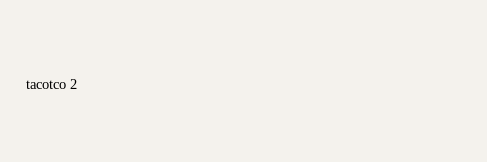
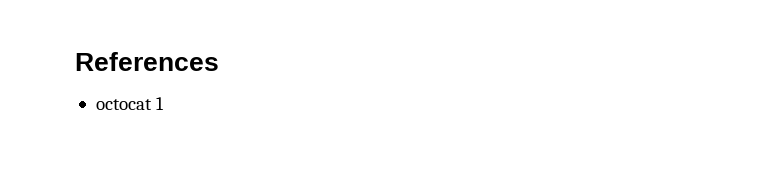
[26,79,77,89] tacotco 2 -> [75,52,219,71] [95,97,165,110] References // octocat 1

